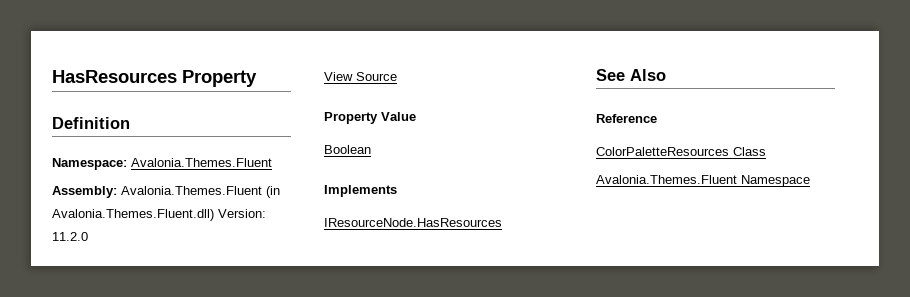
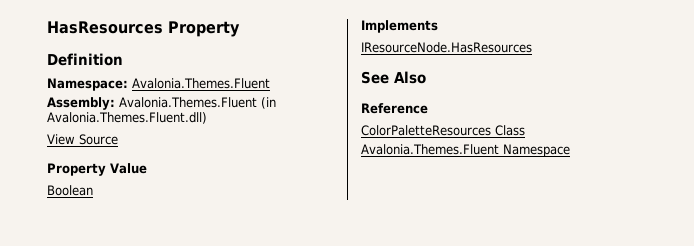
[218,209,266,218] [52,232,88,241] Version: 11.2.0 -> (207, 118) none

